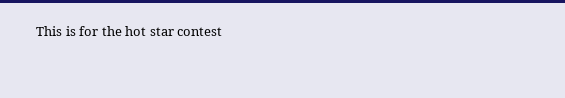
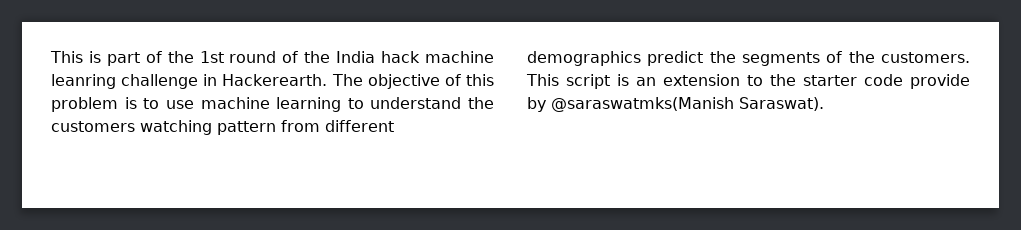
[79,26,223,36] for the hot star contest -> [106,51,495,66] [51,74,495,89] [51,97,494,112] [51,120,394,135] [527,51,970,66] [526,74,970,89] [527,97,824,112] part of the 1st round of the India hack machine leanring challenge in Hackerearth. The objective of this problem is to use machine learning to understand the customers watching pattern from different demographics predict the segments of the customers. This script is an extension to the starter code provide by @saraswatmks(Manish Saraswat).

